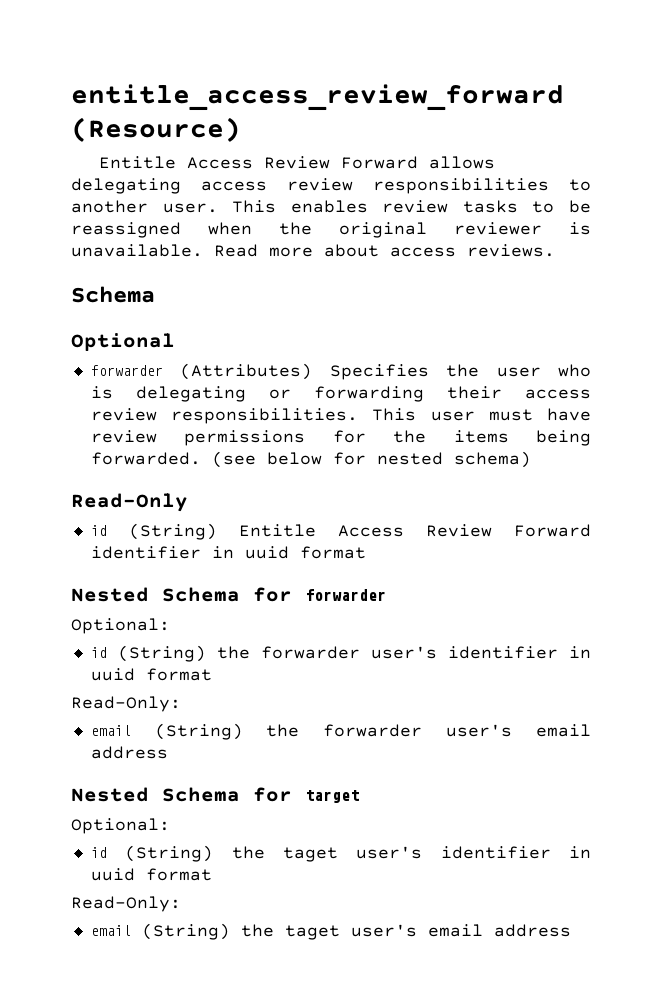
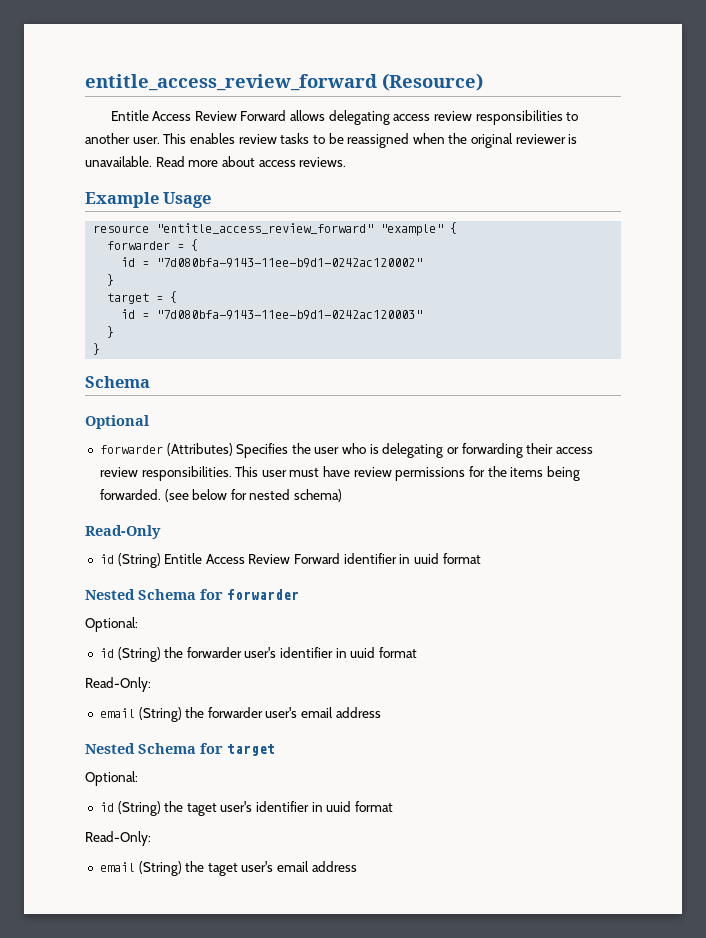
(555, 250) none -> [85,192,212,208] [93,222,458,236] [107,239,199,251] [121,257,423,268] [107,274,115,286] [107,291,178,304] [121,309,423,320] [107,326,115,338] [93,343,101,355] // Example Usage // resource "entitle_access_review_forward" "example" { // forwarder = { // id = "7d080bfa-9143-11ee-b9d1-0242ac120002" // } // target = { // id = "7d080bfa-9143-11ee-b9d1-0242ac120003" // } // }

